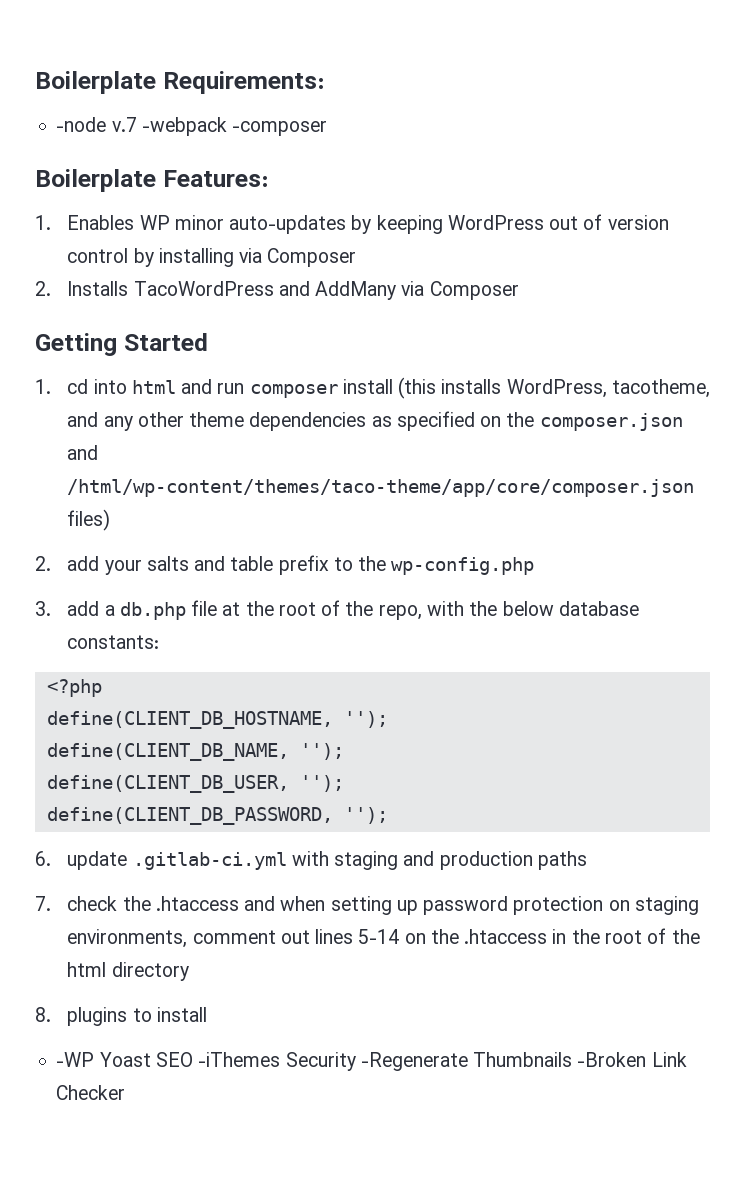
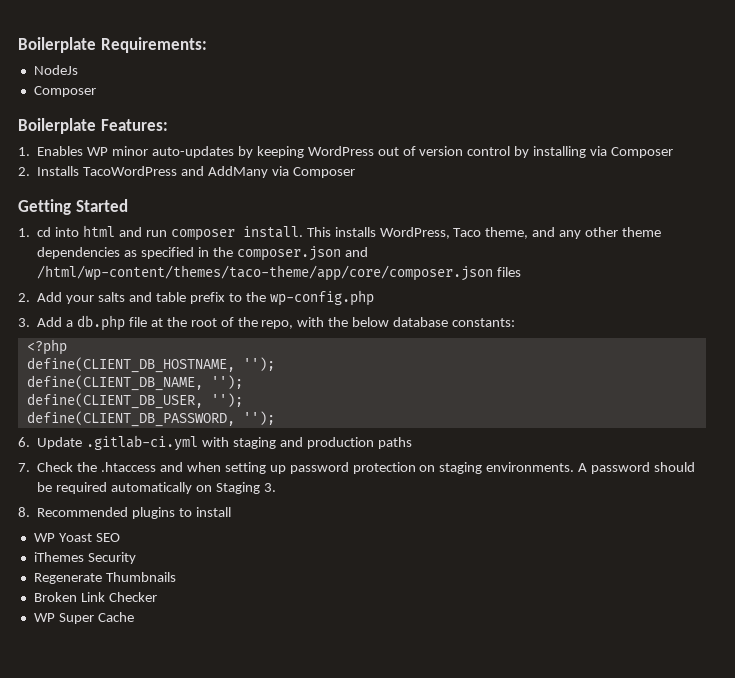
[56,117,328,136] -node v.7 -webpack -composer -> [33,65,78,75] [33,86,96,97] NodeJs // Composer
[342,377,710,399] install (this installs WordPress, tacotheme, -> [242,226,529,239] install. This installs WordPress, Taco theme,
[480,416,502,427] on -> [197,247,209,257] in
[67,509,111,531] [35,556,100,571] files) // 2. add -> [497,267,522,277] [18,292,63,302] files // 2. Add
[67,601,100,616] add -> [37,317,63,327] Add
[67,851,128,870] update -> [37,437,83,449] Update
[67,896,118,911] check -> [37,462,74,472] Check
[67,928,700,948] [67,962,189,981] environments, comment out lines 5-14 on the .htaccess in the root of the html directory -> [486,462,696,474] [37,482,276,494] environments. A password should be required automatically on Staging 3.
(51, 1014) none -> [37,507,129,517] Recommended
[56,1052,95,1067] -WP -> [33,533,55,542] WP
[198,1052,281,1067] -iThemes -> [33,552,84,562] // iThemes
[360,1052,468,1071] -Regenerate -> [33,573,102,584] // Regenerate
[577,1052,647,1067] -Broken -> [33,592,77,602] // Broken
(126, 1092) none -> [33,612,134,624] // WP Super Cache

